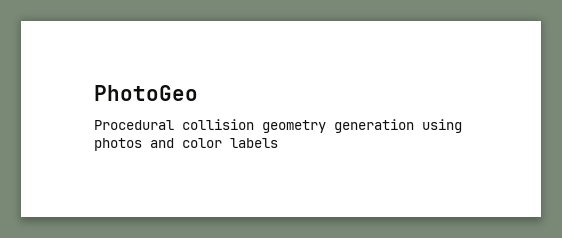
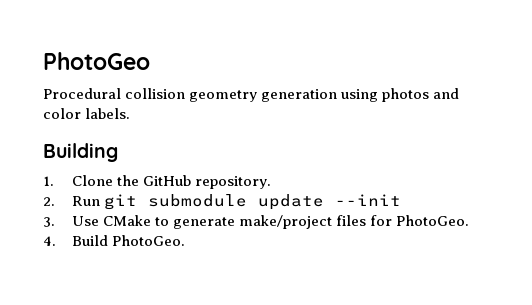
[230,138,278,148] labels -> [85,108,131,119] [43,143,118,162] [43,175,271,189] [43,194,401,210] [43,215,469,229] [43,235,185,246] labels. // Building // 1. Clone the GitHub repository. // 2. Run git submodule update --init // 3. Use CMake to generate make/project files for PhotoGeo. // 4. Build PhotoGeo.

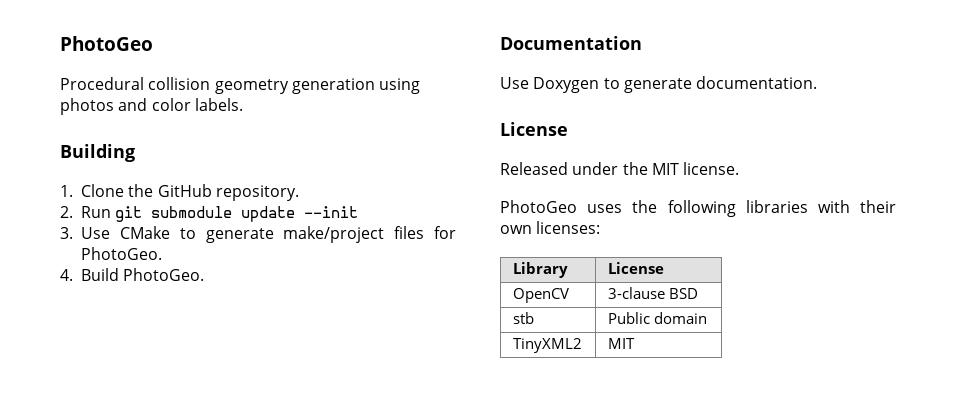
(185, 240) none -> [500,36,642,50] [500,76,818,93] [500,122,568,136] [500,162,740,175] [500,200,897,217] [500,221,601,234] [512,262,568,278] [607,262,664,274] [512,288,569,303] [607,287,698,299] [512,312,534,324] [607,312,707,324] [512,338,582,353] [607,338,635,349] // Documentation // Use Doxygen to generate documentation. // License // Released under the MIT license. // PhotoGeo uses the following libraries with their own licenses: // Library | License // OpenCV | 3-clause BSD // stb | Public domain // TinyXML2 | MIT

